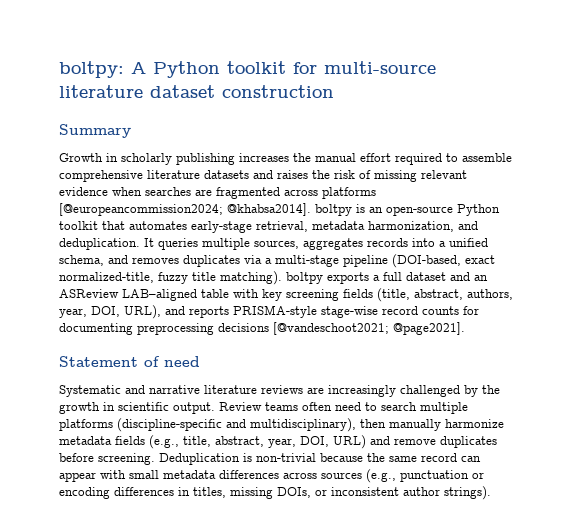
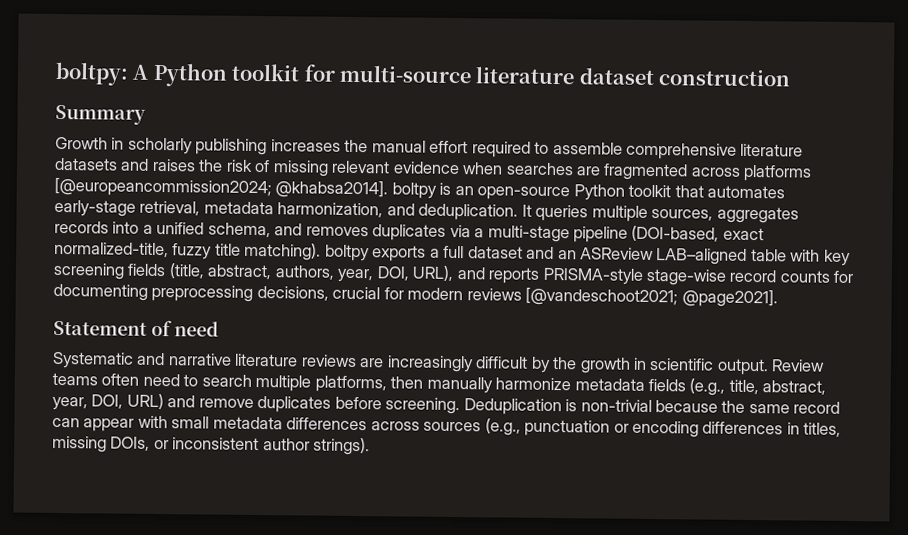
[218,323,269,332] decisions -> [256,286,522,301] decisions, crucial for modern reviews
[400,385,460,397] challenged -> [475,356,529,369] difficult
[59,418,356,432] platforms (discipline-specific and multidisciplinary), -> [314,375,387,393] platforms,

